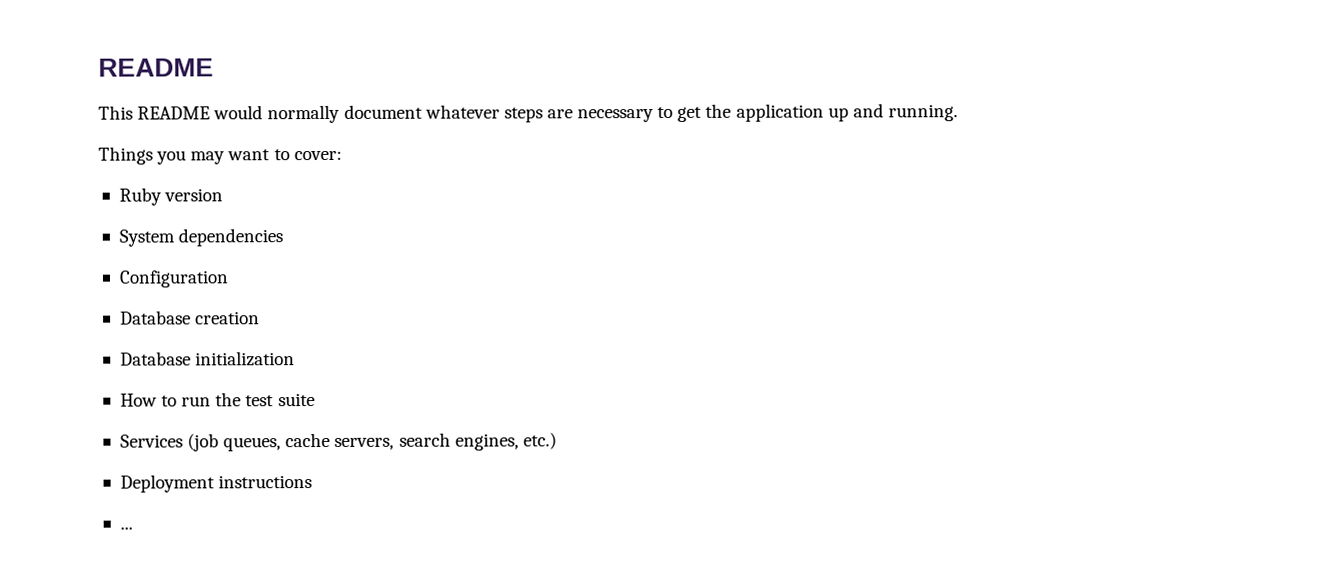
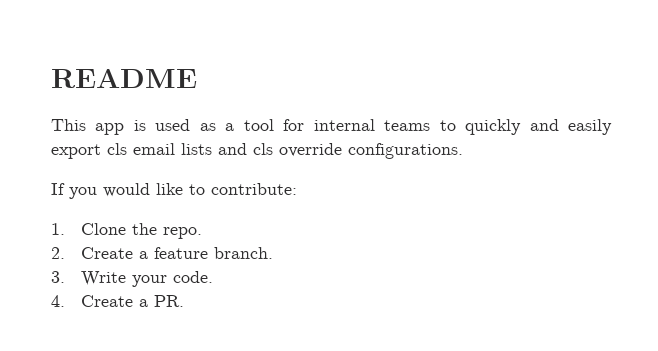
[137,103,958,124] [98,146,342,165] [118,187,224,206] [118,228,284,247] [118,270,229,288] [119,310,261,325] [119,351,296,367] [119,392,315,407] [119,432,557,452] [119,474,313,493] [119,526,133,530] README would normally document whatever steps are necessary to get the application up and running. // Things you may want to cover: // Ruby version // System dependencies // Configuration // Database creation // Database initialization // How to run the test suite // Services (job queues, cache servers, search engines, etc.) // Deployment instructions // ... -> [95,119,612,135] [51,143,463,159] [51,183,297,199] [51,223,202,239] [51,247,273,259] [51,271,213,287] [51,295,184,307] app is used as a tool for internal teams to quickly and easily export cls email lists and cls override configurations. // If you would like to contribute: // 1. Clone the repo. // 2. Create a feature branch. // 3. Write your code. // 4. Create a PR.

